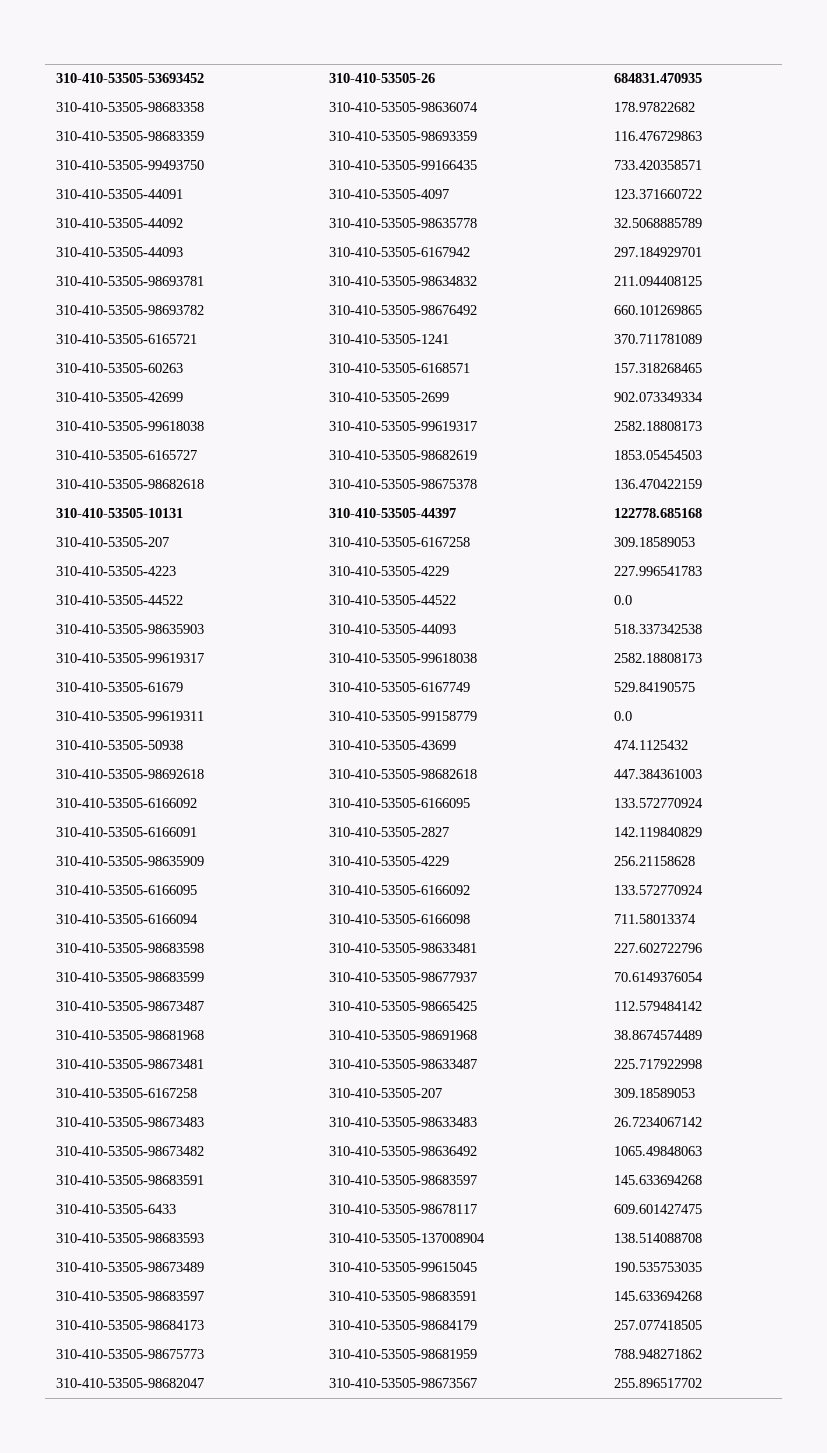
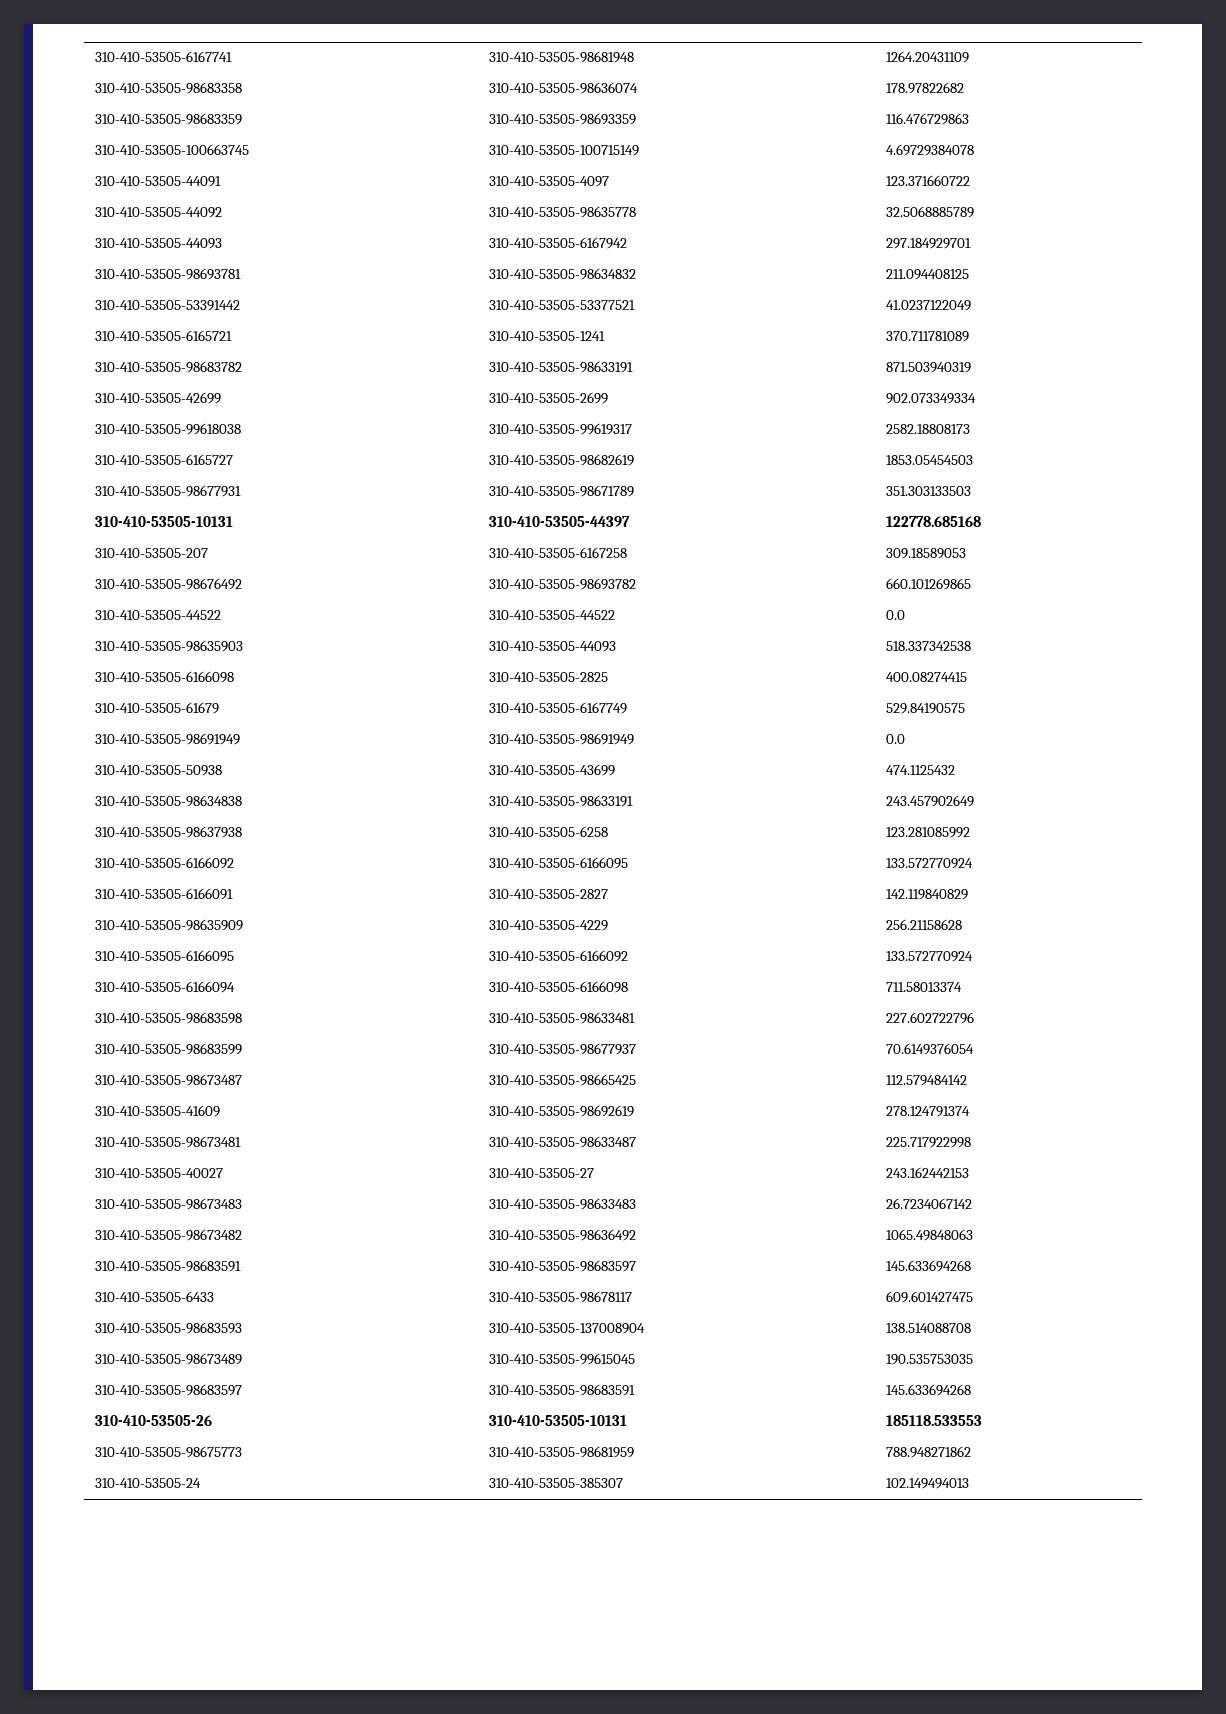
[55,73,204,83] [328,73,435,83] [613,73,702,83] 310-410-53505-53693452 | 310-410-53505-26 | 684831.470935 -> [95,51,233,62] [489,51,635,63] [886,51,970,63] 310-410-53505-6167741 | 310-410-53505-98681948 | 1264.20431109
[55,160,204,170] [328,160,477,170] [613,160,702,170] 310-410-53505-99493750 | 310-410-53505-99166435 | 733.420358571 -> [95,144,250,155] [489,145,640,156] [886,144,975,156] 310-410-53505-100663745 | 310-410-53505-100715149 | 4.69729384078
[55,305,204,315] [328,305,477,315] [613,305,702,315] 310-410-53505-98693782 | 310-410-53505-98676492 | 660.101269865 -> [95,300,241,311] [489,300,636,310] [886,300,972,311] 310-410-53505-53391442 | 310-410-53505-53377521 | 41.0237122049
[55,363,183,373] [328,363,470,373] [613,363,702,373] 310-410-53505-60263 | 310-410-53505-6168571 | 157.318268465 -> [95,361,243,373] [489,361,634,373] [886,362,972,373] 310-410-53505-98683782 | 310-410-53505-98633191 | 871.503940319
[55,479,204,489] [328,479,477,489] [613,479,702,489] 310-410-53505-98682618 | 310-410-53505-98675378 | 136.470422159 -> [95,485,242,497] [489,485,635,497] [886,486,972,496] 310-410-53505-98677931 | 310-410-53505-98671789 | 351.303133503
[55,566,176,576] [328,566,449,576] [613,566,702,576] 310-410-53505-4223 | 310-410-53505-4229 | 227.996541783 -> [95,578,243,590] [489,578,637,590] [886,578,972,590] 310-410-53505-98676492 | 310-410-53505-98693782 | 660.101269865
[55,653,204,663] [328,653,477,663] [613,653,702,663] 310-410-53505-99619317 | 310-410-53505-99618038 | 2582.18808173 -> [95,671,235,683] [489,672,609,682] [886,672,968,682] 310-410-53505-6166098 | 310-410-53505-2825 | 400.08274415
[55,711,204,721] [328,711,477,721] 310-410-53505-99619311 | 310-410-53505-99158779 -> [95,733,241,745] [489,733,635,745] 310-410-53505-98691949 | 310-410-53505-98691949
[55,769,204,779] [328,769,477,779] [613,769,702,779] 310-410-53505-98692618 | 310-410-53505-98682618 | 447.384361003 -> [95,795,243,807] [489,795,634,807] [886,795,975,807] [95,826,243,838] [489,826,609,837] [886,827,971,838] 310-410-53505-98634838 | 310-410-53505-98633191 | 243.457902649 // 310-410-53505-98637938 | 310-410-53505-6258 | 123.281085992
[55,1030,204,1040] [328,1030,477,1040] [613,1030,702,1040] 310-410-53505-98681968 | 310-410-53505-98691968 | 38.8674574489 -> [95,1105,221,1117] [489,1105,635,1117] [886,1106,971,1117] 310-410-53505-41609 | 310-410-53505-98692619 | 278.124791374
[55,1088,197,1098] [328,1088,442,1098] [613,1088,695,1098] 310-410-53505-6167258 | 310-410-53505-207 | 309.18589053 -> [95,1168,224,1178] [489,1168,595,1178] [886,1167,970,1178] 310-410-53505-40027 | 310-410-53505-27 | 243.162442153
[55,1320,204,1330] [328,1320,477,1330] [613,1320,702,1330] 310-410-53505-98684173 | 310-410-53505-98684179 | 257.077418505 -> [95,1415,213,1426] [489,1415,628,1426] [886,1415,983,1426] 310-410-53505-26 | 310-410-53505-10131 | 185118.533553
[55,1378,204,1388] [328,1378,477,1388] [613,1378,702,1388] 310-410-53505-98682047 | 310-410-53505-98673567 | 255.896517702 -> [95,1478,202,1488] [489,1478,624,1488] [886,1478,970,1489] 310-410-53505-24 | 310-410-53505-385307 | 102.149494013

